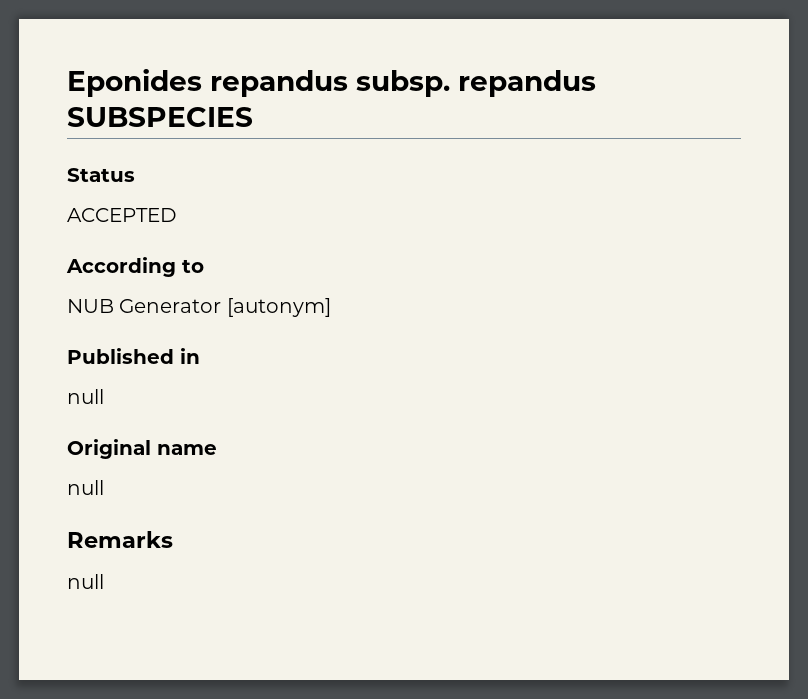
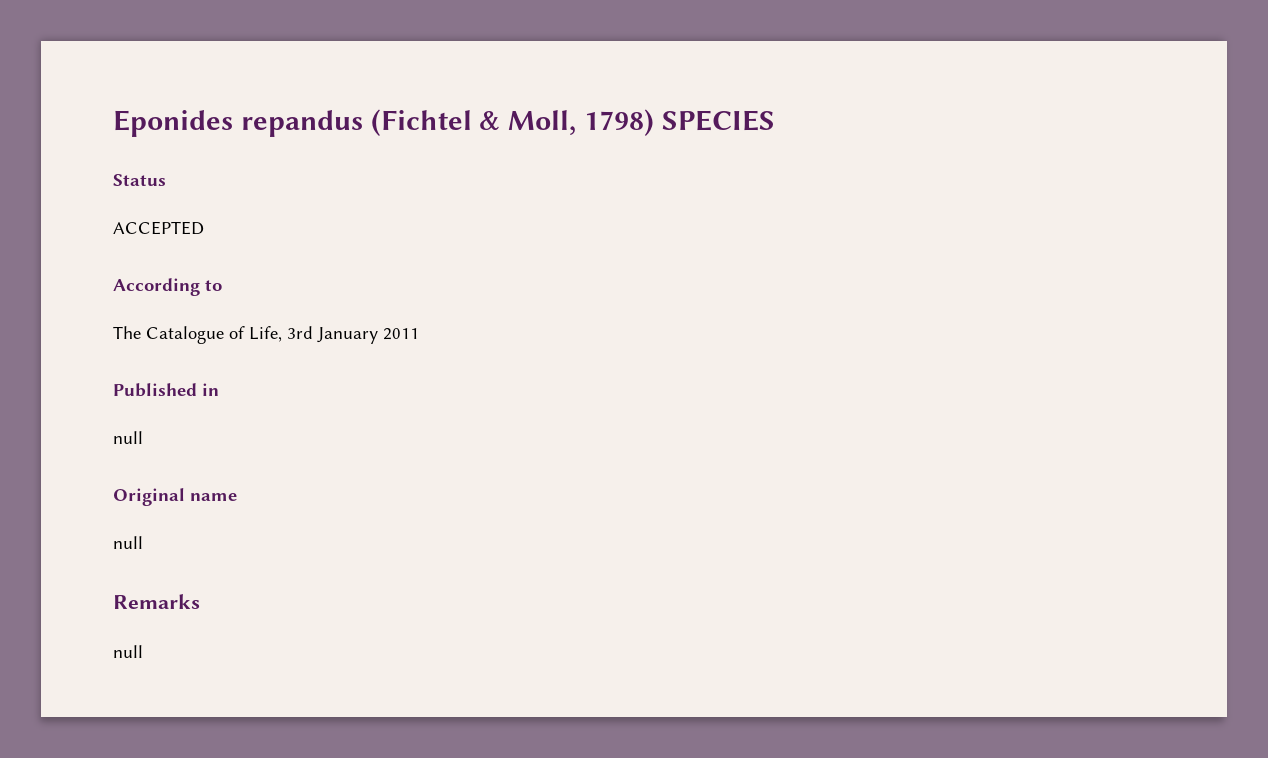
[356,70,596,97] [67,107,253,127] subsp. repandus SUBSPECIES -> [370,109,775,136] (Fichtel & Moll, 1798) SPECIES
[67,298,331,317] NUB Generator [autonym] -> [113,326,419,344] The Catalogue of Life, 3rd January 2011

